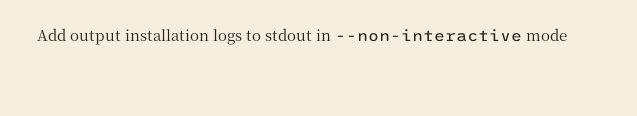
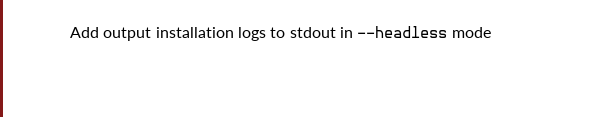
[335,29,523,42] --non-interactive -> [357,26,448,38] --headless

